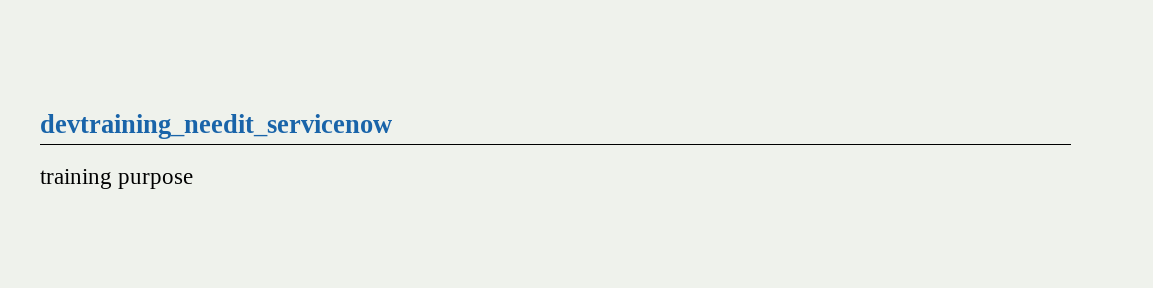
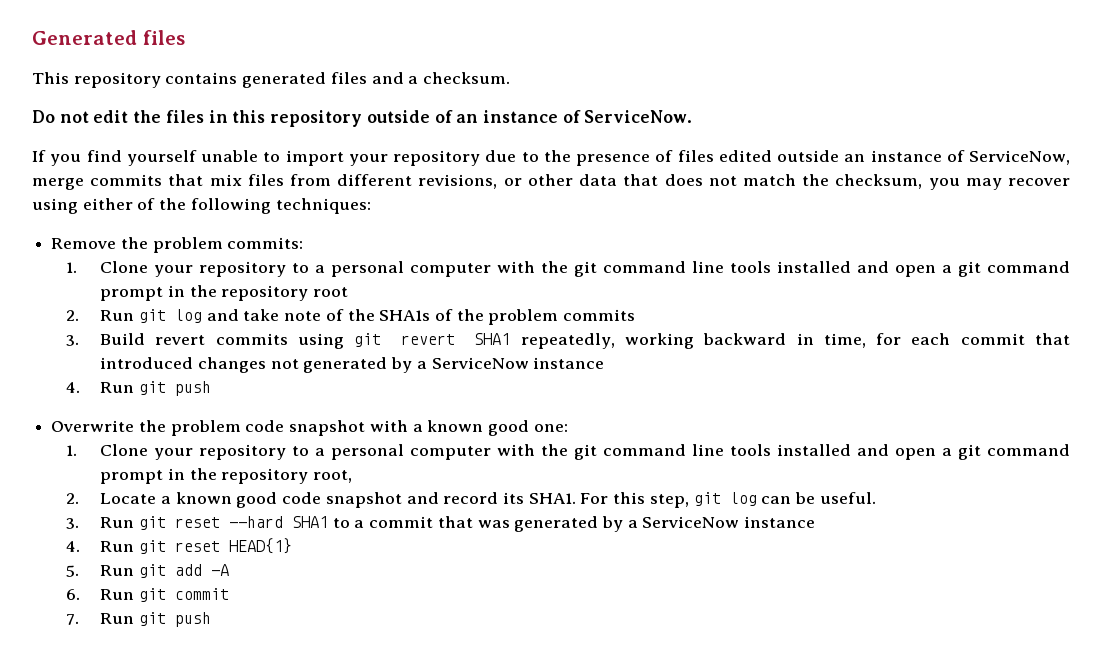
[40,114,392,139] [40,169,194,189] devtraining_needit_servicenow // training purpose -> [32,30,185,45] [32,72,511,88] [32,110,693,127] [32,150,1070,166] [32,174,1070,190] [32,198,371,214] [51,237,304,253] [66,261,1071,277] [100,285,349,301] [66,309,636,325] [66,333,1070,349] [100,357,605,373] [66,381,211,396] [51,420,568,436] [66,444,1071,460] [100,468,353,484] [66,492,876,508] [66,516,816,532] [66,538,292,554] [66,564,229,578] [66,588,229,602] [66,612,211,627] Generated files // This repository contains generated files and a checksum. // Do not edit the files in this repository outside of an instance of ServiceNow. // If you find yourself unable to import your repository due to the presence of files edited outside an instance of ServiceNow, merge commits that mix files from different revisions, or other data that does not match the checksum, you may recover using either of the following techniques: // Remove the problem commits: // 1. Clone your repository to a personal computer with the git command line tools installed and open a git command prompt in the repository root // 2. Run git log and take note of the SHA1s of the problem commits // 3. Build revert commits using git revert SHA1 repeatedly, working backward in time, for each commit that introduced changes not generated by a ServiceNow instance // 4. Run git push // Overwrite the problem code snapshot with a known good one: // 1. Clone your repository to a personal computer with the git command line tools installed and open a git command prompt in the repository root, // 2. Locate a known good code snapshot and record its SHA1. For this step, git log can be useful. // 3. Run git reset --hard SHA1 to a commit that was generated by a ServiceNow instance // 4. Run git reset HEAD{1} // 5. Run git add -A // 6. Run git commit // 7. Run git push

